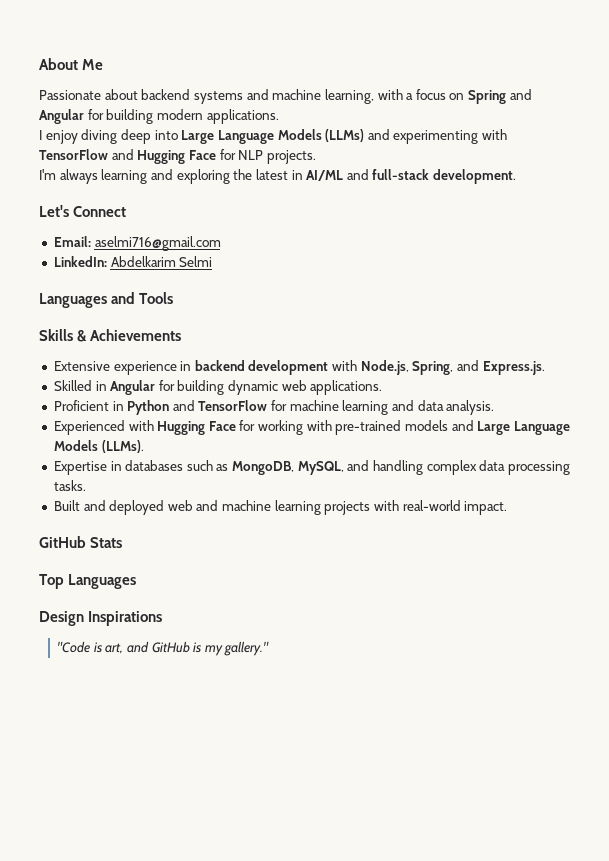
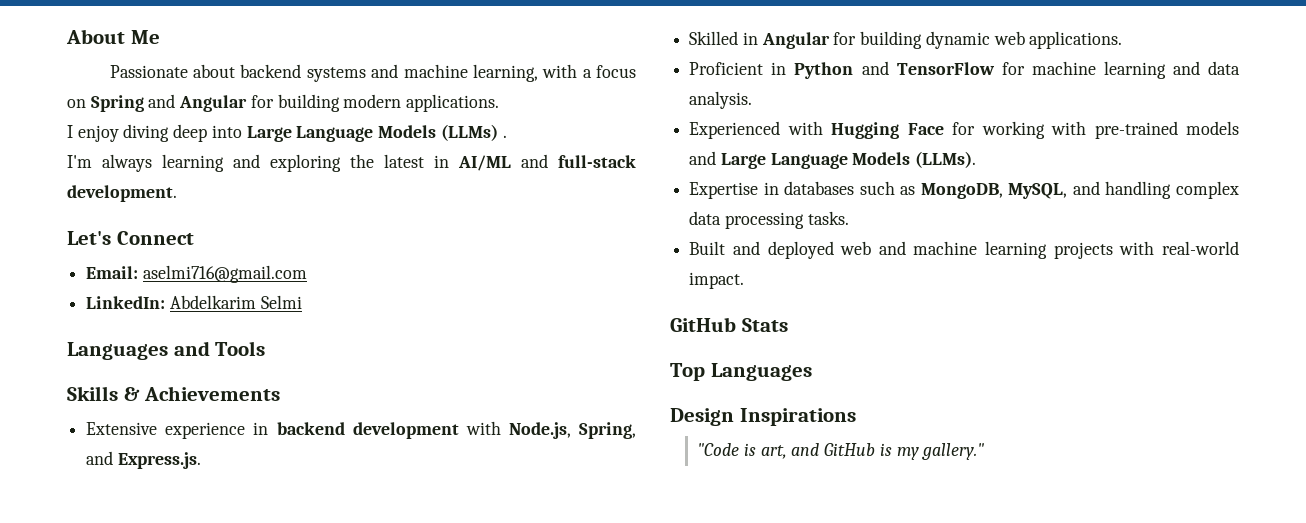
[367,129,508,144] [39,149,316,164] and experimenting with TensorFlow and Hugging Face for NLP projects. -> [502,135,507,138] .

